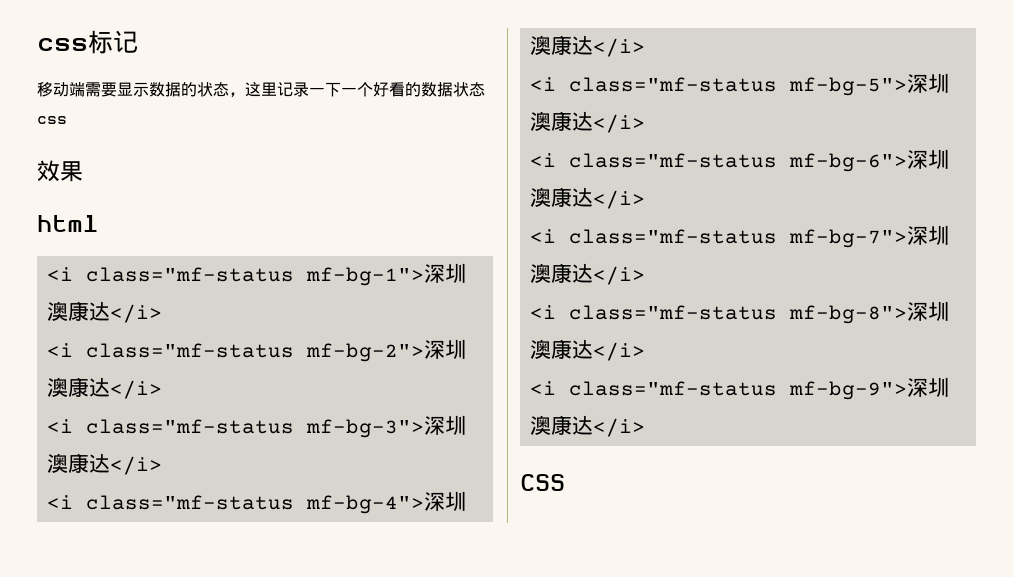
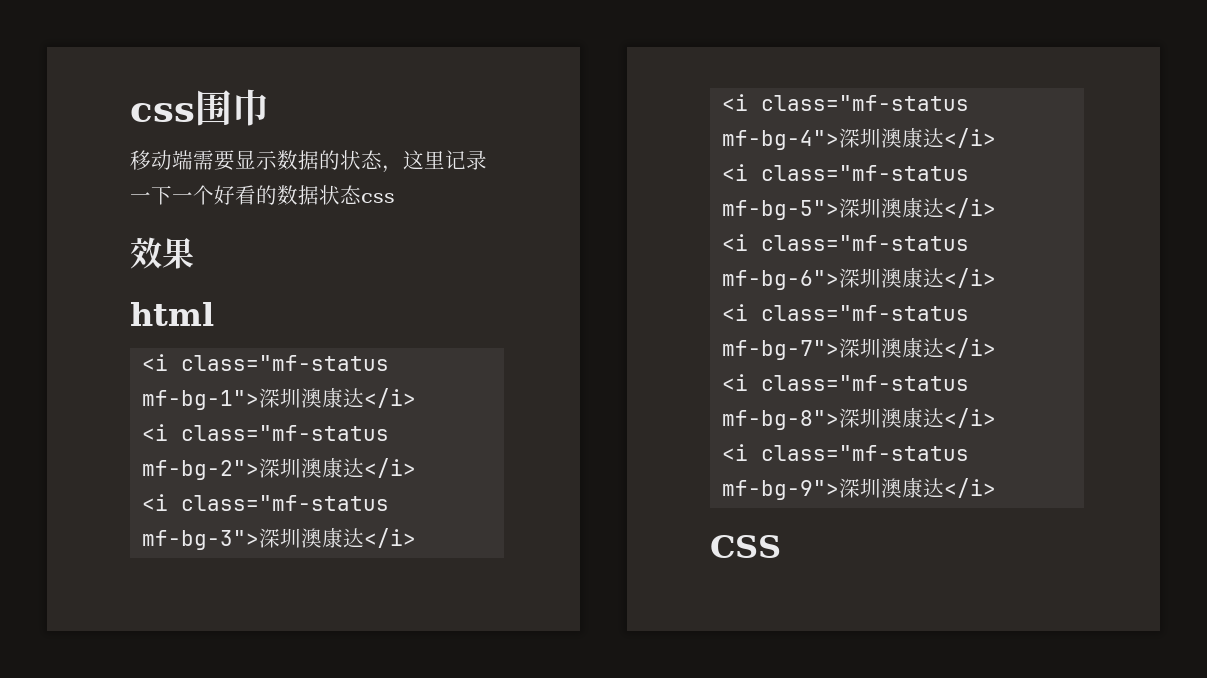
[37,30,138,54] css标记 -> [130,89,269,126] css围巾

